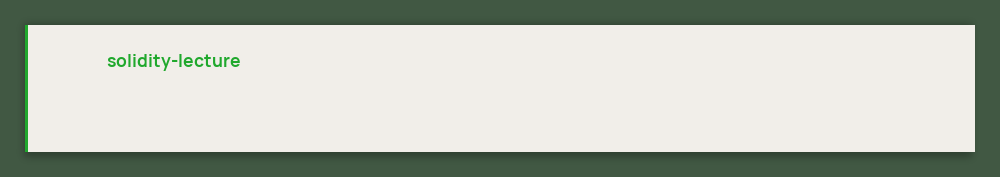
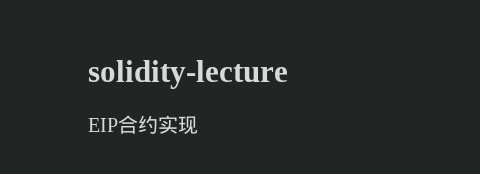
(241, 62) none -> [88,115,198,135] // EIP合约实现

